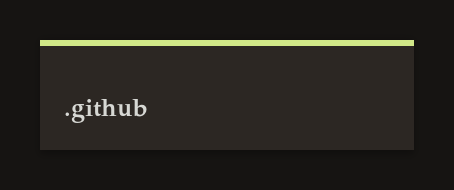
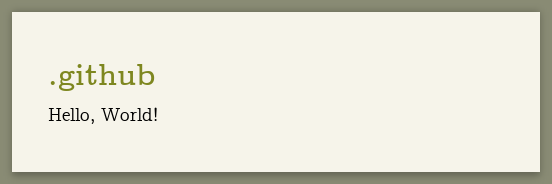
(148, 111) none -> [48,107,158,124] // Hello, World!

